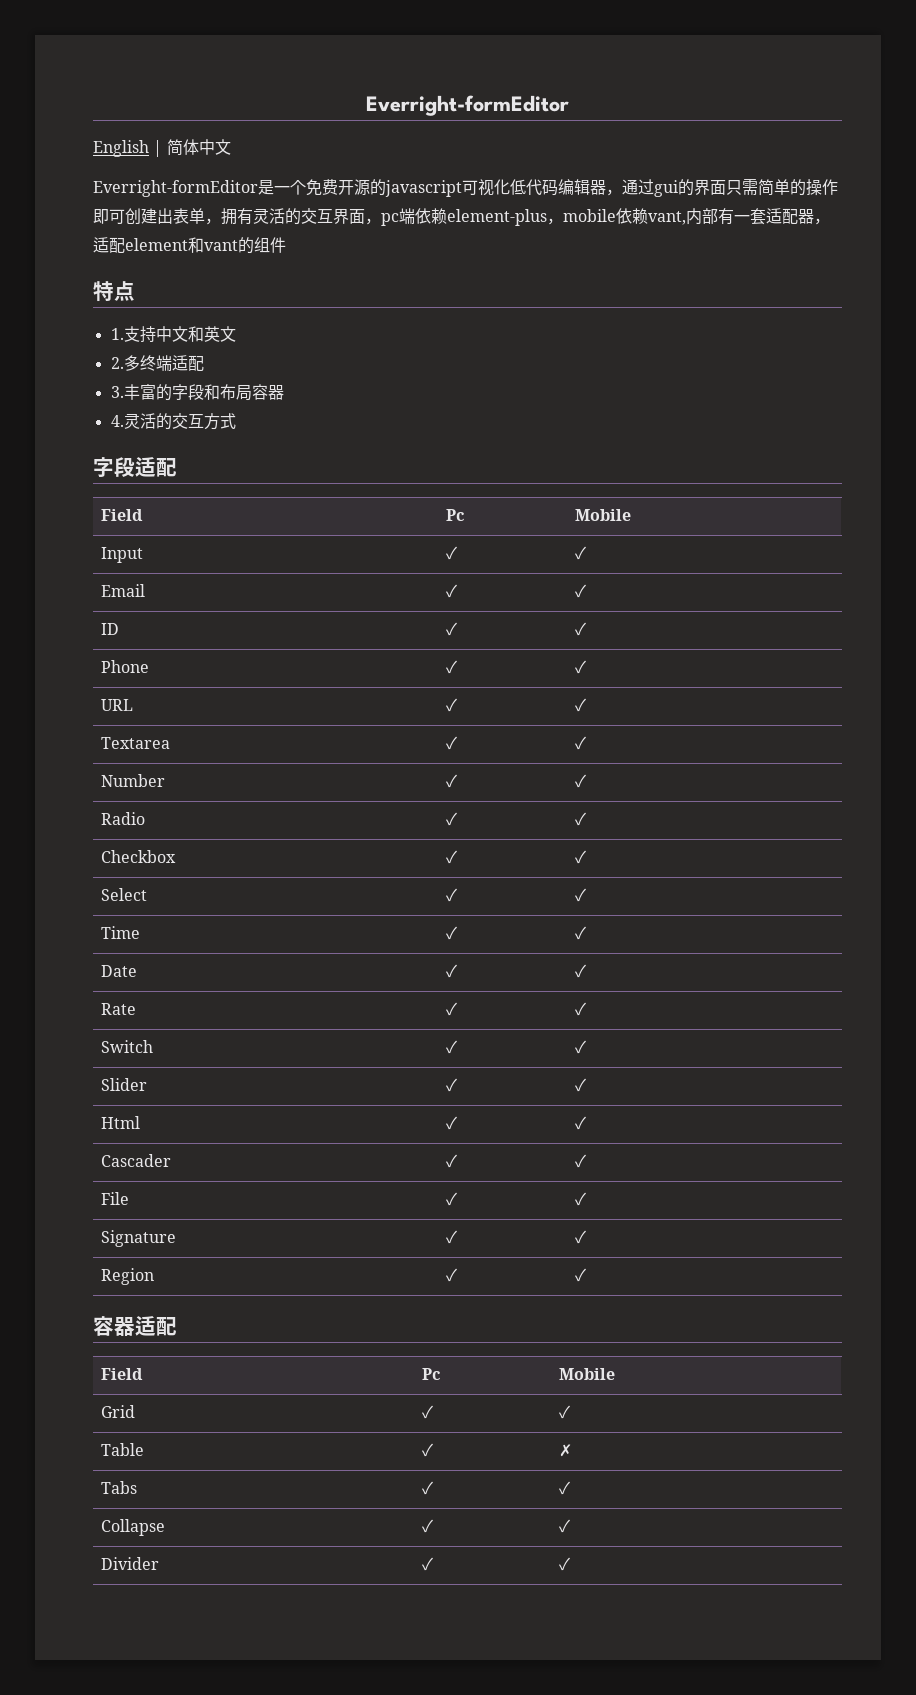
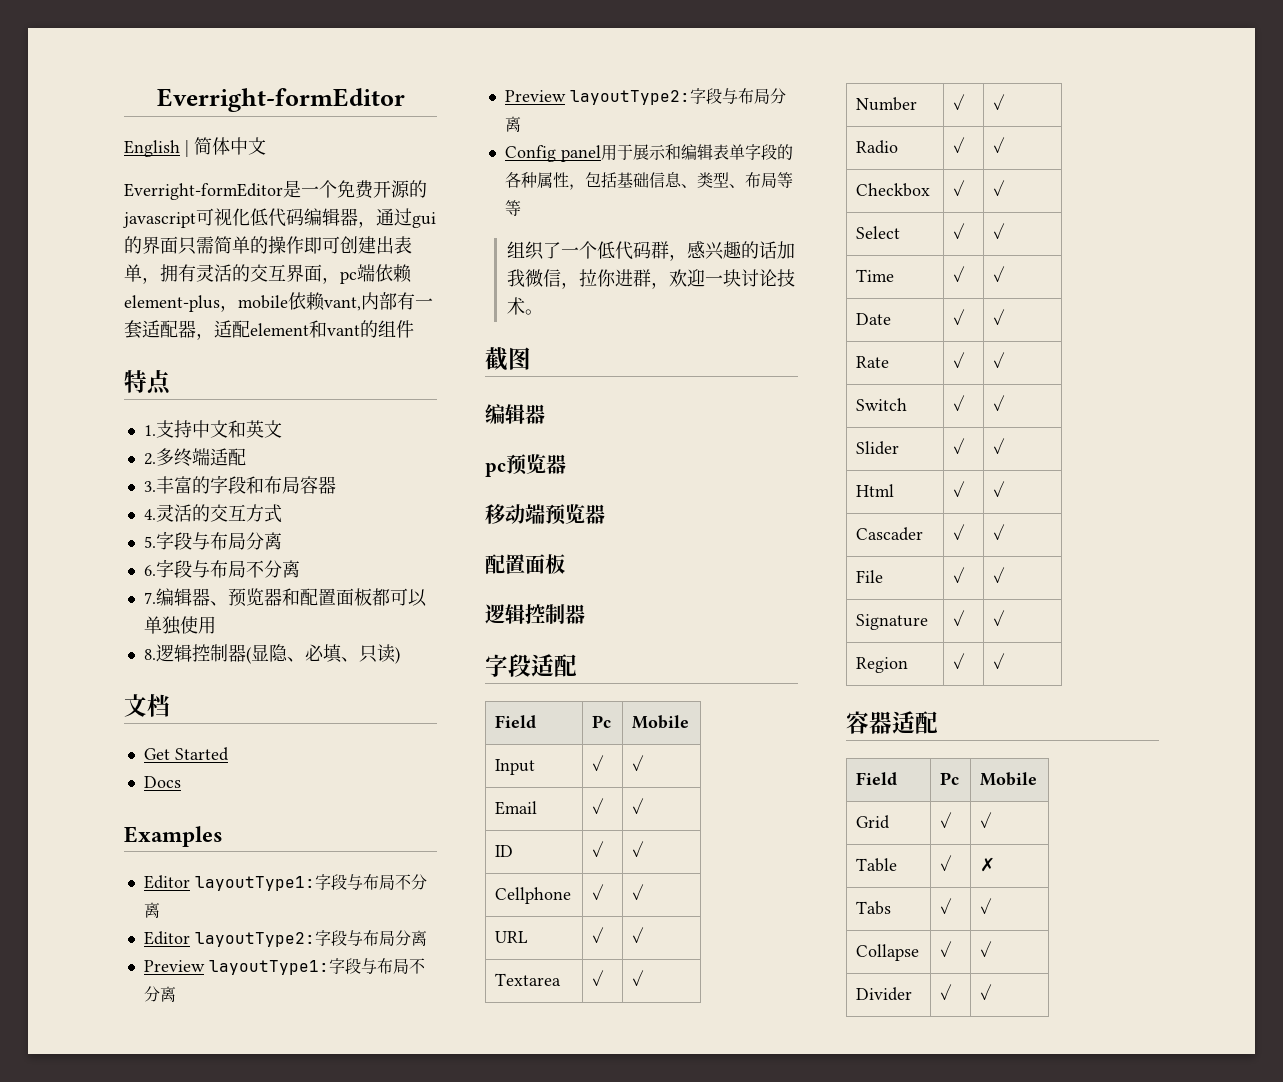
(236, 421) none -> [143,531,282,550] [143,559,300,578] [143,588,427,607] [143,616,216,635] [143,644,400,664] [124,694,170,717] [143,747,229,761] [143,776,181,788] [124,826,223,847] [143,874,427,891] [143,902,160,918] [143,930,427,947] [143,958,425,975] [143,986,176,1002] [504,88,786,105] [504,116,521,132] [504,144,793,162] [504,172,793,190] [504,200,521,216] [506,241,795,261] [506,269,795,289] [506,297,543,315] [485,347,531,371] [485,404,545,424] [485,454,566,477] [485,504,605,525] [485,554,565,574] [485,604,585,624] // 5.字段与布局分离 // 6.字段与布局不分离 // 7.编辑器、预览器和配置面板都可以单独使用 // 8.逻辑控制器(显隐、必填、只读) // 文档 // Get Started // Docs // Examples // Editor layoutType1:字段与布局不分离 // Editor layoutType2:字段与布局分离 // Preview layoutType1:字段与布局不分离 // Preview layoutType2:字段与布局分离 // Config panel用于展示和编辑表单字段的各种属性，包括基础信息、类型、布局等等 // 组织了一个低代码群，感兴趣的话加我微信，拉你进群，欢迎一块讨论技术。 // 截图 // 编辑器 // pc预览器 // 移动端预览器 // 配置面板 // 逻辑控制器
[100,660,149,673] Phone -> [495,887,572,904] Cellphone

